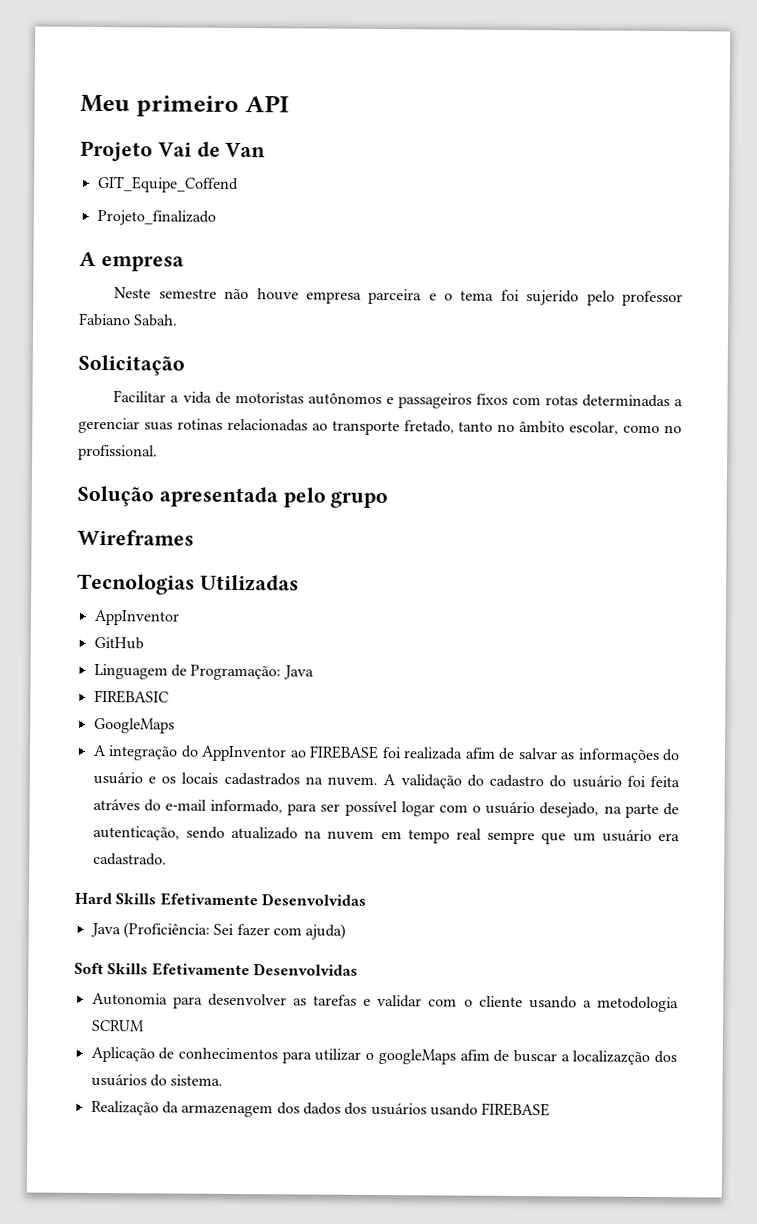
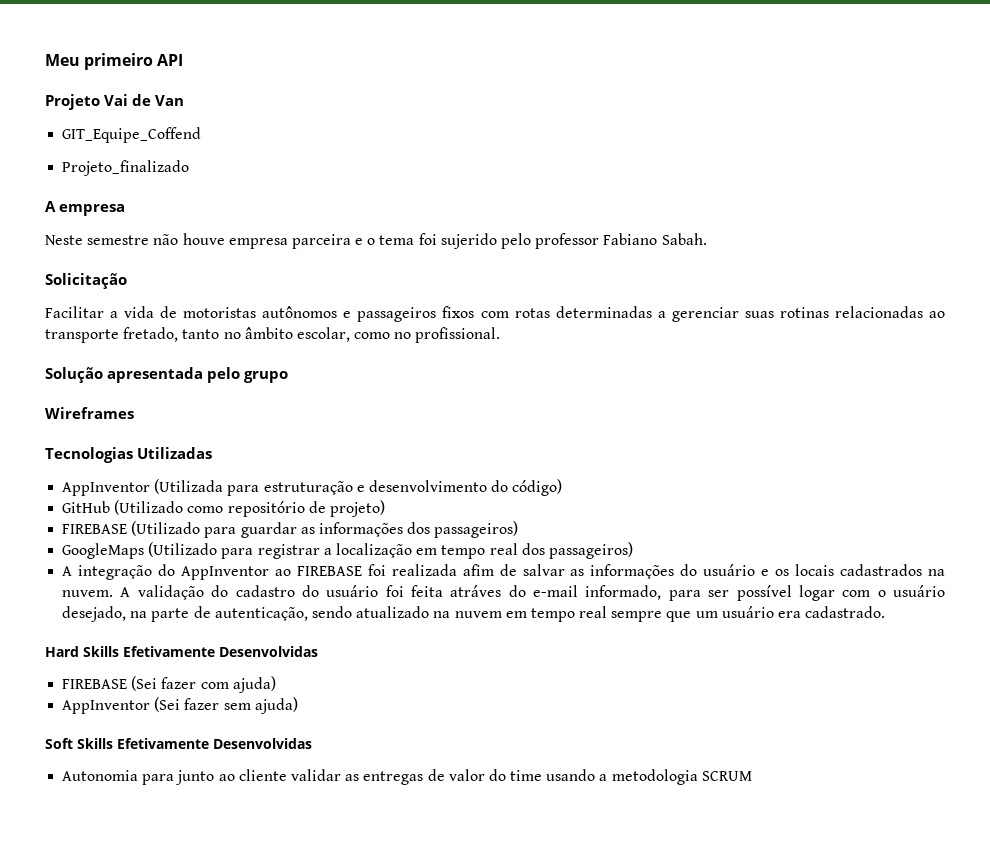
[93,636,144,650] [93,663,314,681] [93,689,169,704] [93,717,175,734] // GitHub // Linguagem de Programação: Java // FIREBASIC // GoogleMaps -> [154,479,563,496] [62,500,385,517] [62,521,519,538] [62,542,633,559] (Utilizada para estruturação e desenvolvimento do código) // GitHub (Utilizado como repositório de projeto) // FIREBASE (Utilizado para guardar as informações dos passageiros) // GoogleMaps (Utilizado para registrar a localização em tempo real dos passageiros)
[89,922,235,939] Java (Proficiência: Sei -> [62,676,158,691] FIREBASE (Sei
(347, 931) none -> [62,697,298,714] // AppInventor (Sei fazer sem ajuda)
[207,993,680,1013] [90,1019,145,1032] [90,1046,677,1065] [90,1073,224,1087] [90,1100,551,1118] desenvolver as tarefas e validar com o cliente usando a metodologia SCRUM // Aplicação de conhecimentos para utilizar o googleMaps afim de buscar a localizazção dos usuários do sistema. // Realização da armazenagem dos dados dos usuários usando FIREBASE -> [176,769,752,785] junto ao cliente validar as entregas de valor do time usando a metodologia SCRUM

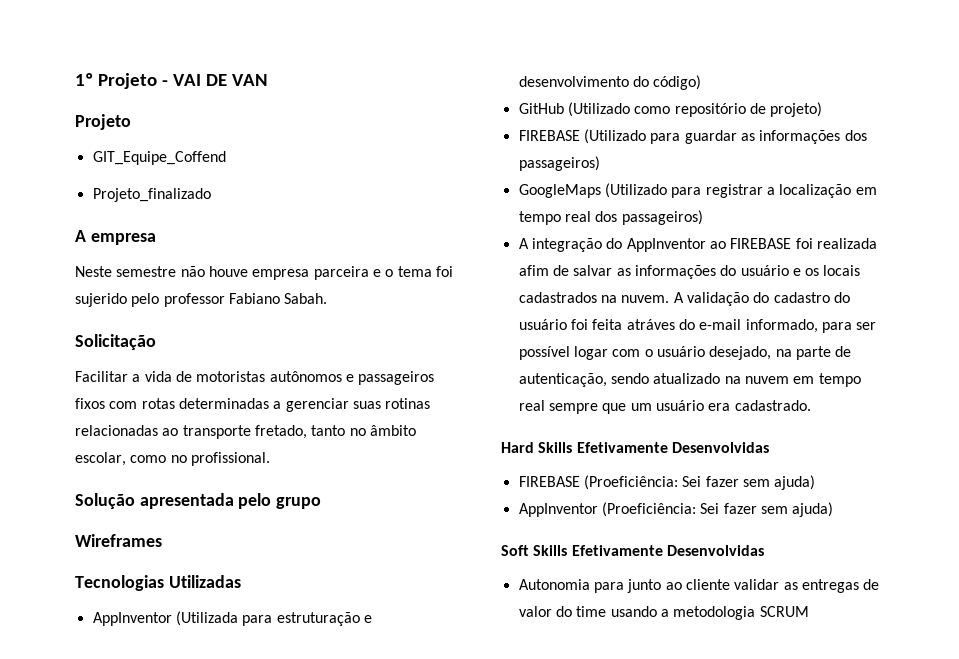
[45,53,184,70] [45,94,185,110] Meu primeiro API // Projeto Vai de Van -> [75,73,268,89] [75,114,131,130] 1º Projeto - VAI DE VAN // Projeto
[131,676,229,691] (Sei fazer com -> [583,475,770,490] (Proeficiência: Sei fazer sem
[154,697,181,712] (Sei -> [601,502,720,517] (Proeficiência: Sei

